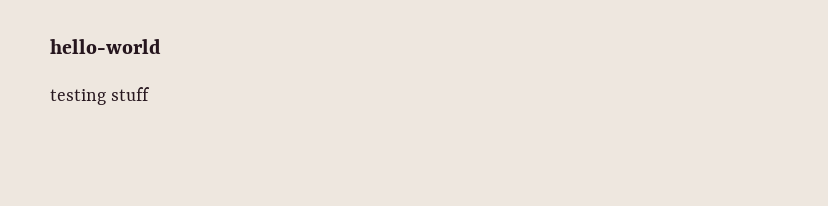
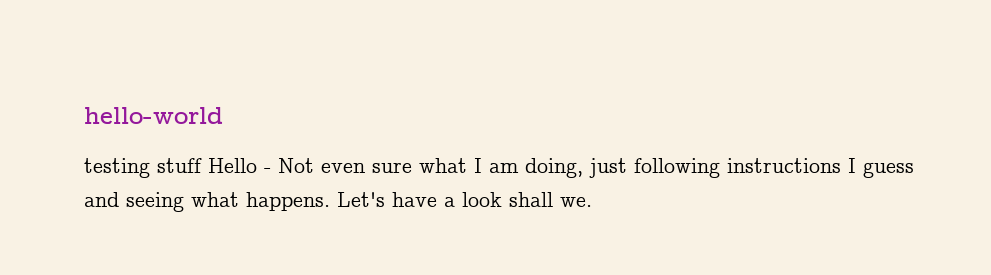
(151, 94) none -> [208,158,914,178] [84,192,592,212] Hello - Not even sure what I am doing, just following instructions I guess and seeing what happens. Let's have a look shall we.

